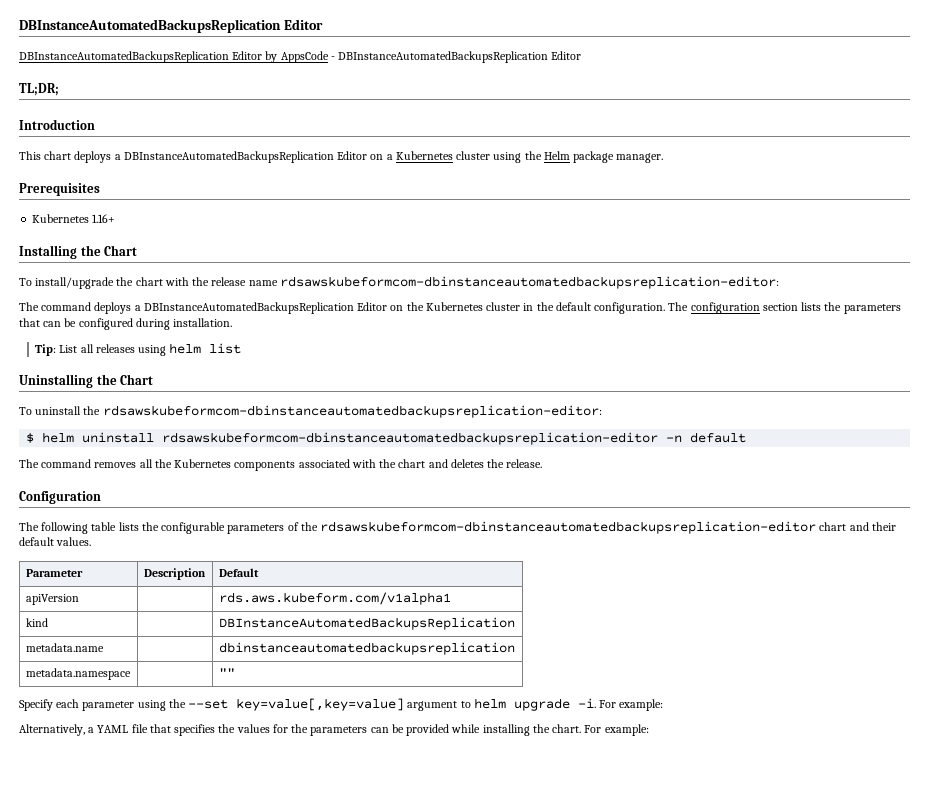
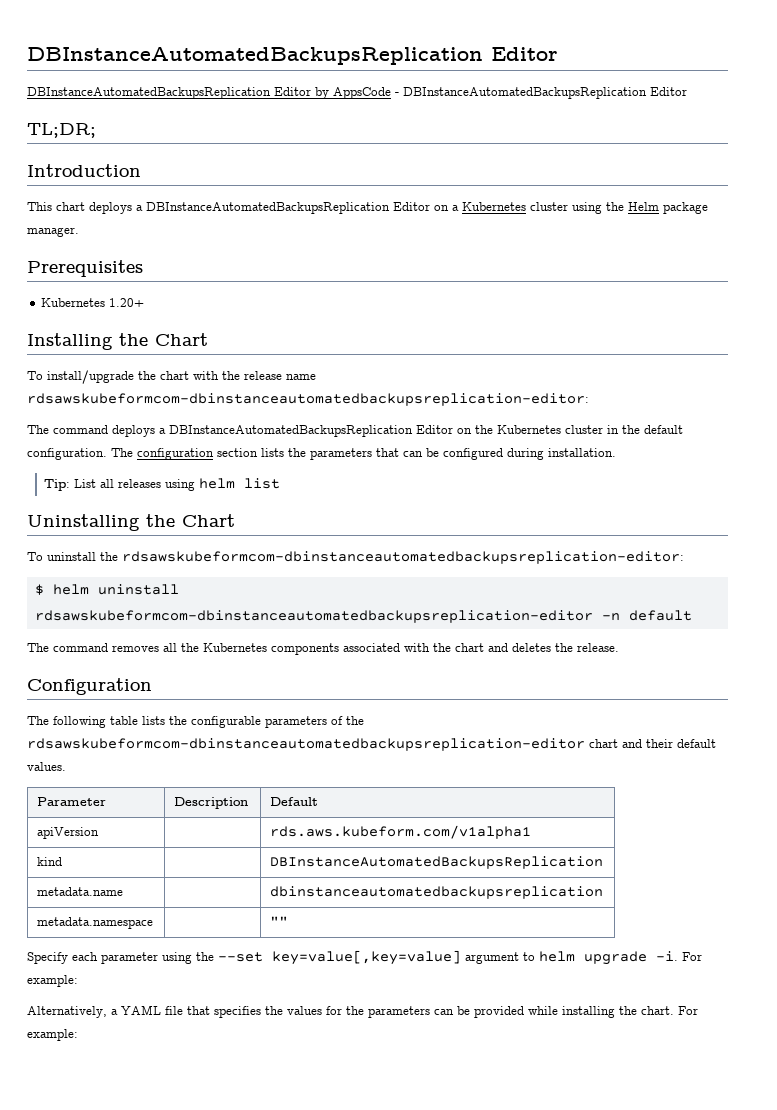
[92,214,116,223] 1.16+ -> [109,298,145,307] 1.20+

